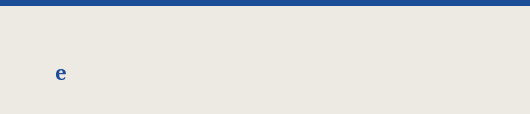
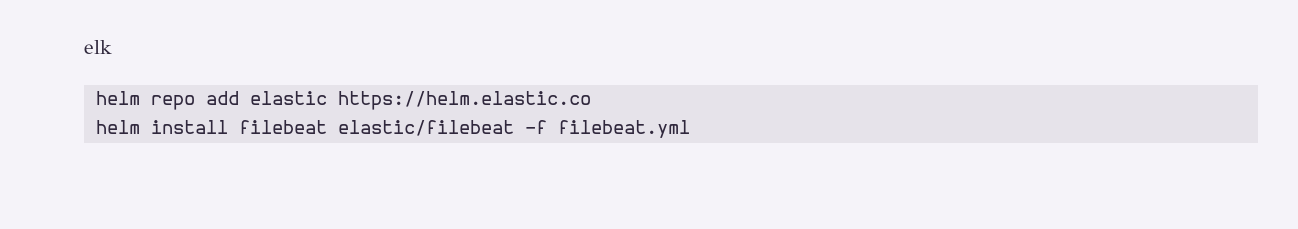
[55,69,67,80] e -> [84,40,112,54] [96,91,592,110] [96,120,691,138] elk // helm repo add elastic https://helm.elastic.co // helm install filebeat elastic/filebeat -f filebeat.yml

